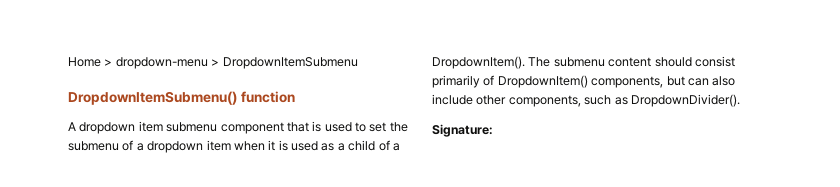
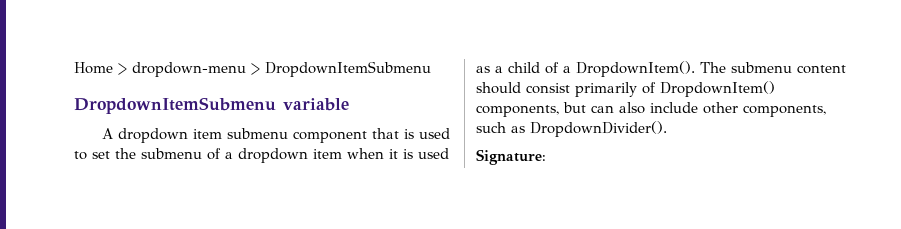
[68,91,295,105] DropdownItemSubmenu() function -> [74,97,349,114] DropdownItemSubmenu variable

